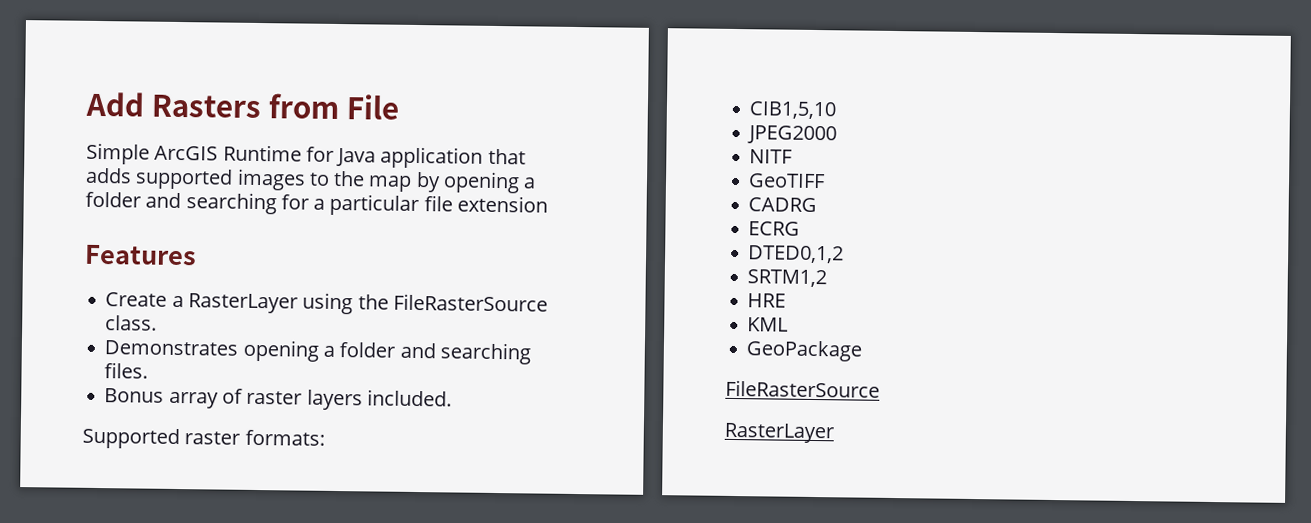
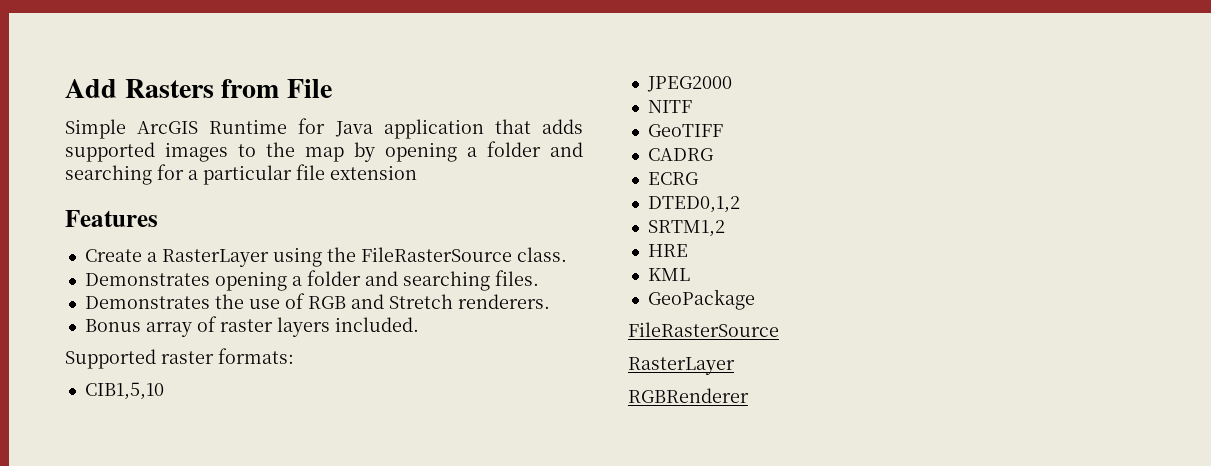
(149, 370) none -> [84,293,550,309] // Demonstrates the use of RGB and Stretch renderers.
(834, 433) none -> [628,388,749,403] // RGBRenderer

